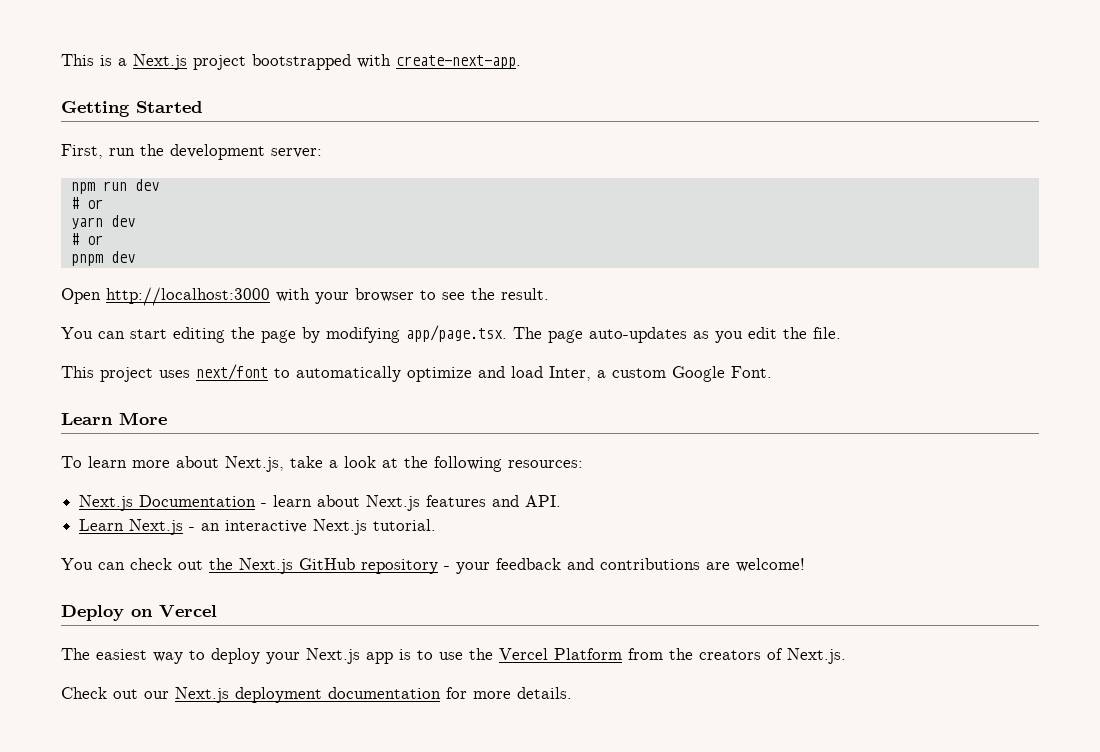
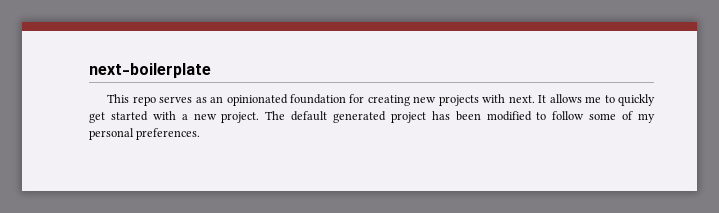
[61,54,521,70] [61,101,202,117] [61,144,322,160] [70,179,159,194] [70,197,103,209] [70,215,135,229] [70,233,103,245] [70,251,135,266] [61,287,549,306] [61,325,841,343] [61,364,772,382] [61,412,167,425] [61,456,583,472] [79,495,562,511] [79,519,437,535] [61,558,805,574] [61,605,217,621] [61,648,846,664] [61,687,572,703] This is a Next.js project bootstrapped with create-next-app. // Getting Started // First, run the development server: // npm run dev // # or // yarn dev // # or // pnpm dev // Open http://localhost:3000 with your browser to see the result. // You can start editing the page by modifying app/page.tsx. The page auto-updates as you edit the file. // This project uses next/font to automatically optimize and load Inter, a custom Google Font. // Learn More // To learn more about Next.js, take a look at the following resources: // Next.js Documentation - learn about Next.js features and API. // Learn Next.js - an interactive Next.js tutorial. // You can check out the Next.js GitHub repository - your feedback and contributions are welcome! // Deploy on Vercel // The easiest way to deploy your Next.js app is to use the Vercel Platform from the creators of Next.js. // Check out our Next.js deployment documentation for more details. -> [89,63,211,78] [107,94,656,106] [89,111,655,123] [89,128,201,140] next-boilerplate // This repo serves as an opinionated foundation for creating new projects with next. It allows me to quickly get started with a new project. The default generated project has been modified to follow some of my personal preferences.

